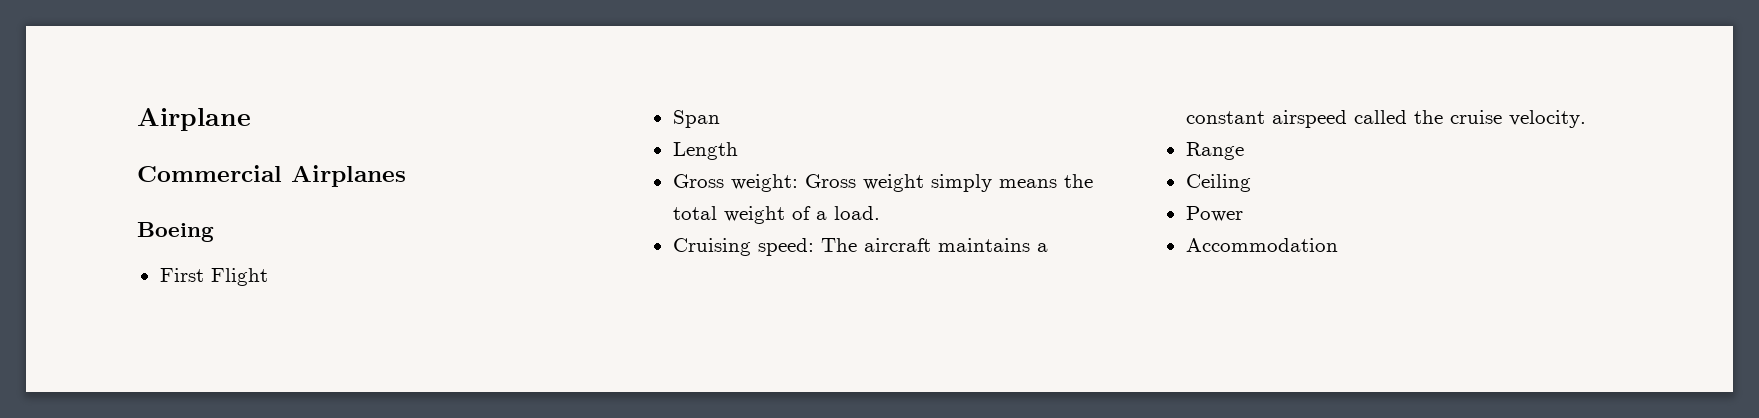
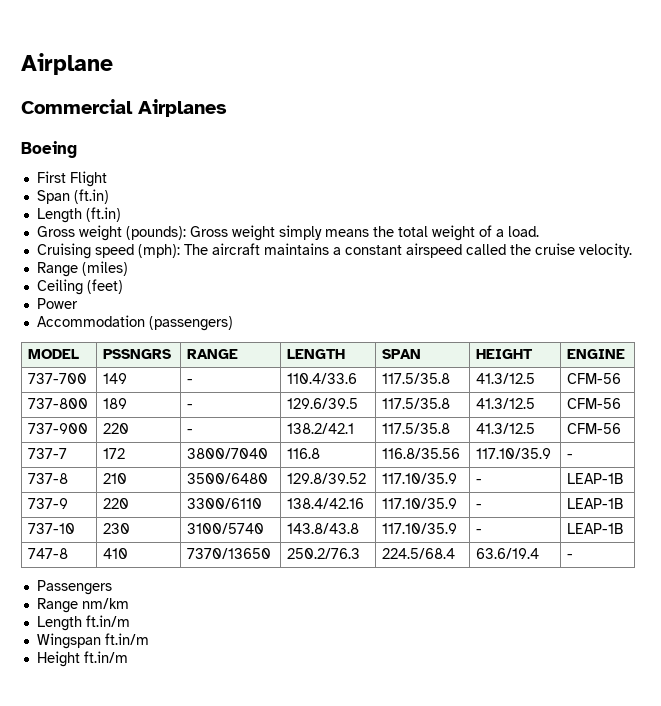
[672,142,738,160] [672,174,798,192] // Length // Gross weight: -> [73,189,109,204] [36,207,121,223] [36,225,186,241] (ft.in) // Length (ft.in) // Gross weight (pounds):
[757,238,814,256] speed: -> [94,244,180,258] speed (mph):
(1244, 151) none -> [81,261,128,276] (miles)
(1251, 183) none -> [86,279,123,294] (feet)
(1338, 245) none -> [148,316,233,331] [28,349,80,359] [103,349,172,359] [187,349,239,359] [287,349,346,359] [382,349,422,359] [476,349,534,359] [567,349,626,359] [28,373,88,384] [103,373,128,384] [187,379,194,384] [287,373,358,384] [382,373,451,384] [476,373,536,384] [567,373,622,384] [28,398,89,409] [103,398,128,409] [187,404,194,409] [287,398,359,409] [382,398,451,409] [476,398,536,409] [567,398,622,409] [28,423,89,434] [103,423,130,434] [187,429,194,434] [287,423,355,434] [382,423,451,434] [476,423,536,434] [567,423,622,434] [28,448,68,459] [103,448,126,459] [187,448,269,459] [287,448,321,459] [382,448,461,459] [476,448,552,459] [567,454,574,459] [28,473,69,484] [103,473,128,484] [187,473,269,484] [287,473,367,484] [382,473,458,484] [476,479,483,484] [567,473,624,484] [28,498,69,509] [103,498,130,509] [187,498,263,509] [287,498,365,509] [382,498,458,509] [476,504,483,509] [567,498,624,509] [28,523,76,534] [103,523,131,534] [187,523,265,534] [287,523,360,534] [382,523,458,534] [476,529,483,534] [567,523,624,534] [28,548,69,559] [103,548,129,559] [187,548,272,559] [287,548,361,559] [382,548,456,559] [476,548,540,559] [567,554,574,559] [36,580,112,595] [36,598,129,613] [36,615,130,631] [36,633,149,649] [36,651,128,667] (passengers) // MODEL | PSSNGRS | RANGE | LENGTH | SPAN | HEIGHT | ENGINE // 737-700 | 149 | - | 110.4/33.6 | 117.5/35.8 | 41.3/12.5 | CFM-56 // 737-800 | 189 | - | 129.6/39.5 | 117.5/35.8 | 41.3/12.5 | CFM-56 // 737-900 | 220 | - | 138.2/42.1 | 117.5/35.8 | 41.3/12.5 | CFM-56 // 737-7 | 172 | 3800/7040 | 116.8 | 116.8/35.56 | 117.10/35.9 | - // 737-8 | 210 | 3500/6480 | 129.8/39.52 | 117.10/35.9 | - | LEAP-1B // 737-9 | 220 | 3300/6110 | 138.4/42.16 | 117.10/35.9 | - | LEAP-1B // 737-10 | 230 | 3100/5740 | 143.8/43.8 | 117.10/35.9 | - | LEAP-1B // 747-8 | 410 | 7370/13650 | 250.2/76.3 | 224.5/68.4 | 63.6/19.4 | - // Passengers // Range nm/km // Length ft.in/m // Wingspan ft.in/m // Height ft.in/m

